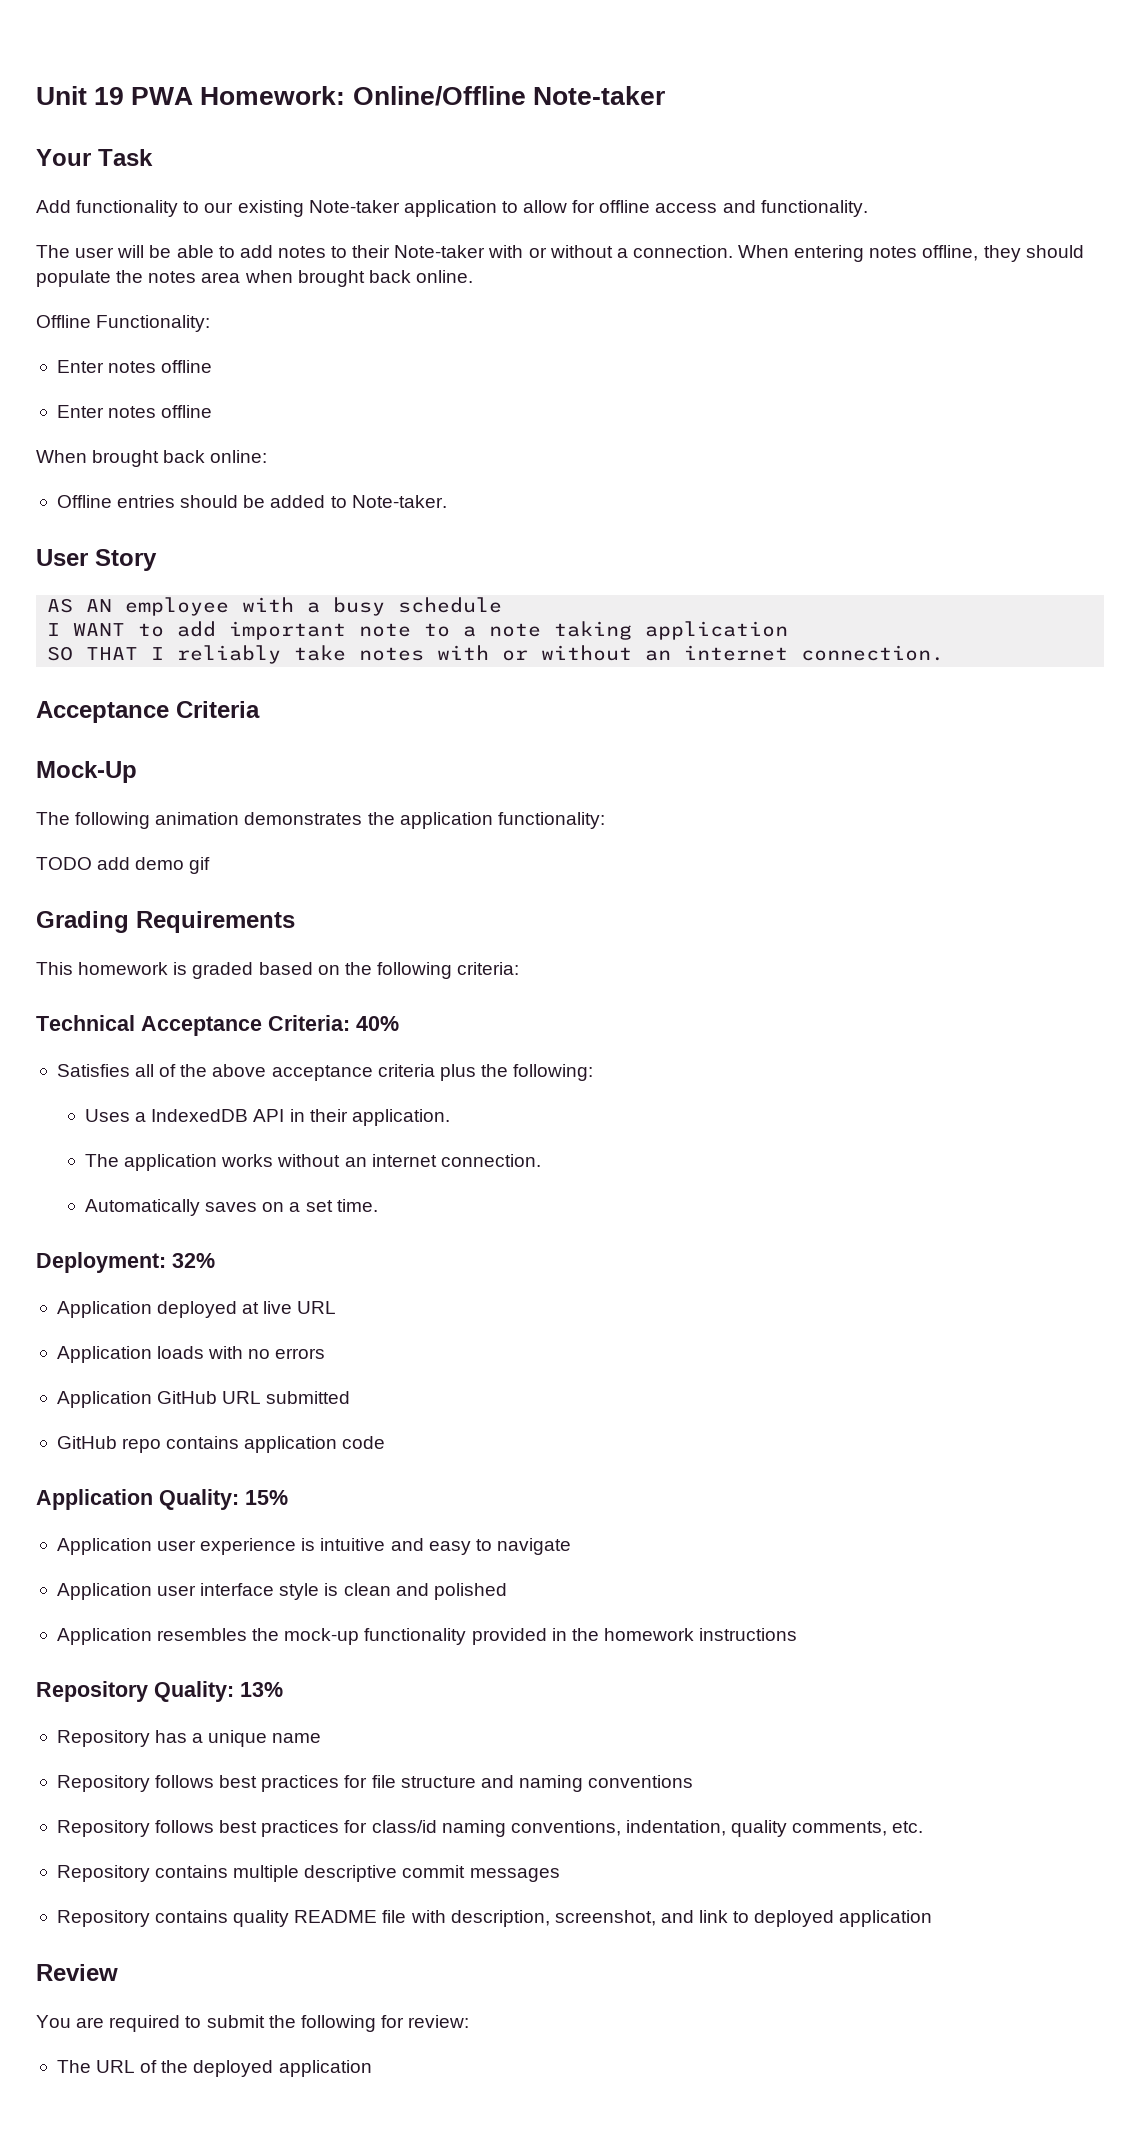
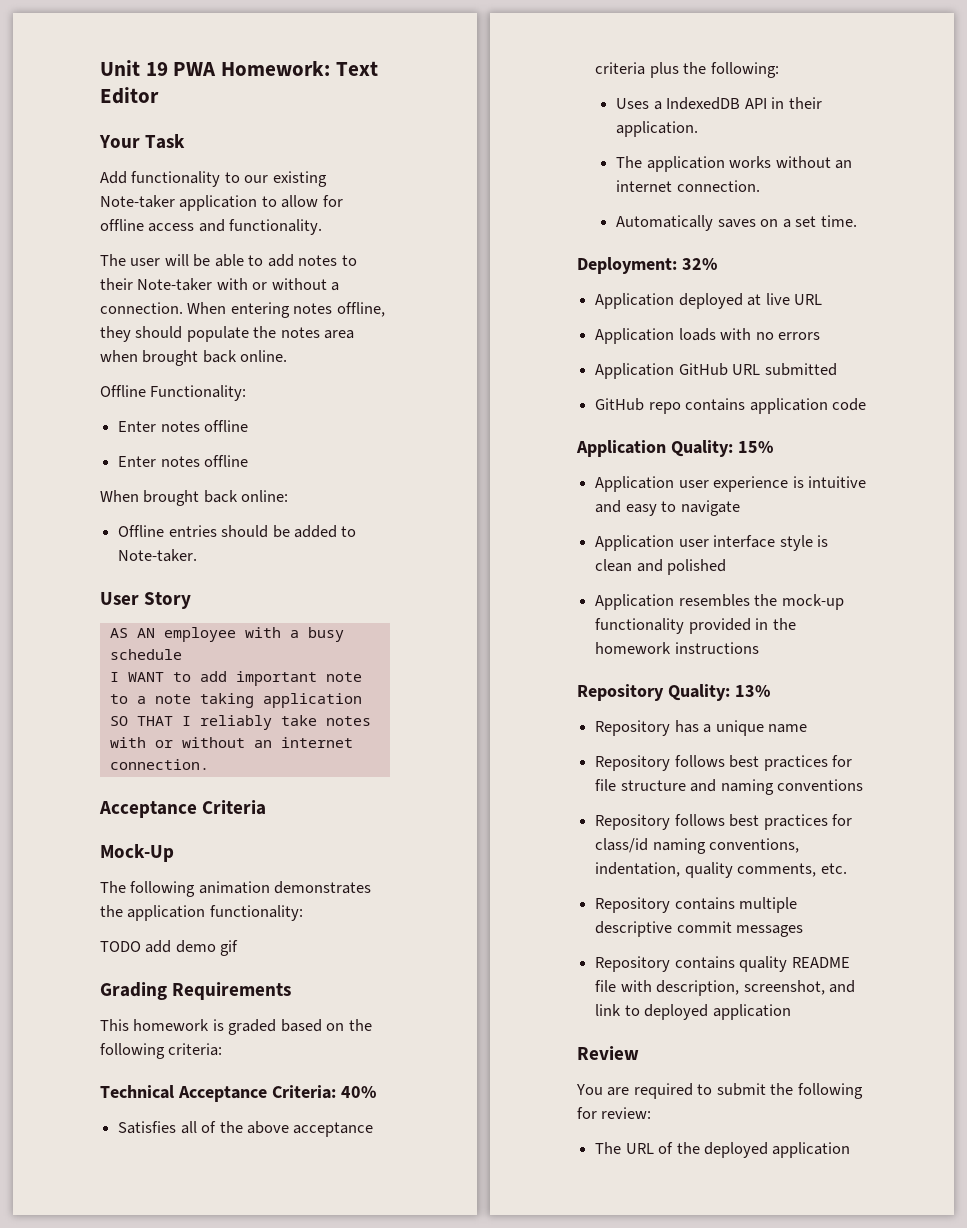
[352,86,665,106] Online/Offline Note-taker -> [335,61,378,76] [100,87,159,104] Text Editor

